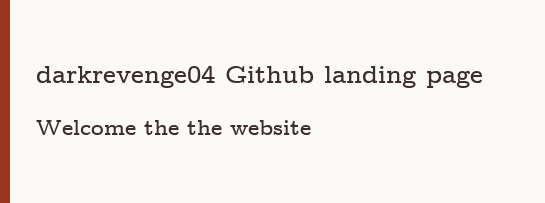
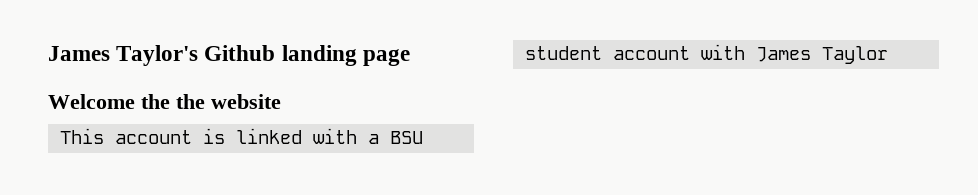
[36,65,215,88] darkrevenge04 -> [48,45,199,66] James Taylor's
(311, 127) none -> [60,128,423,144] [525,44,888,64] // This account is linked with a BSU student account with James Taylor

